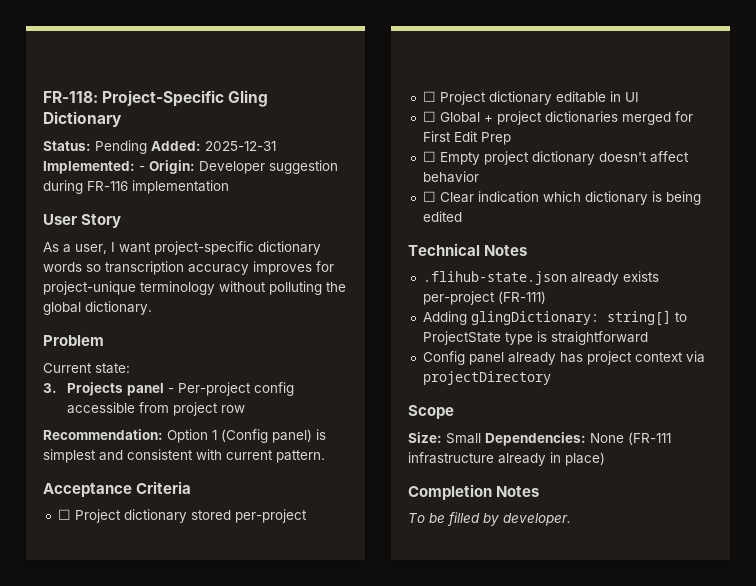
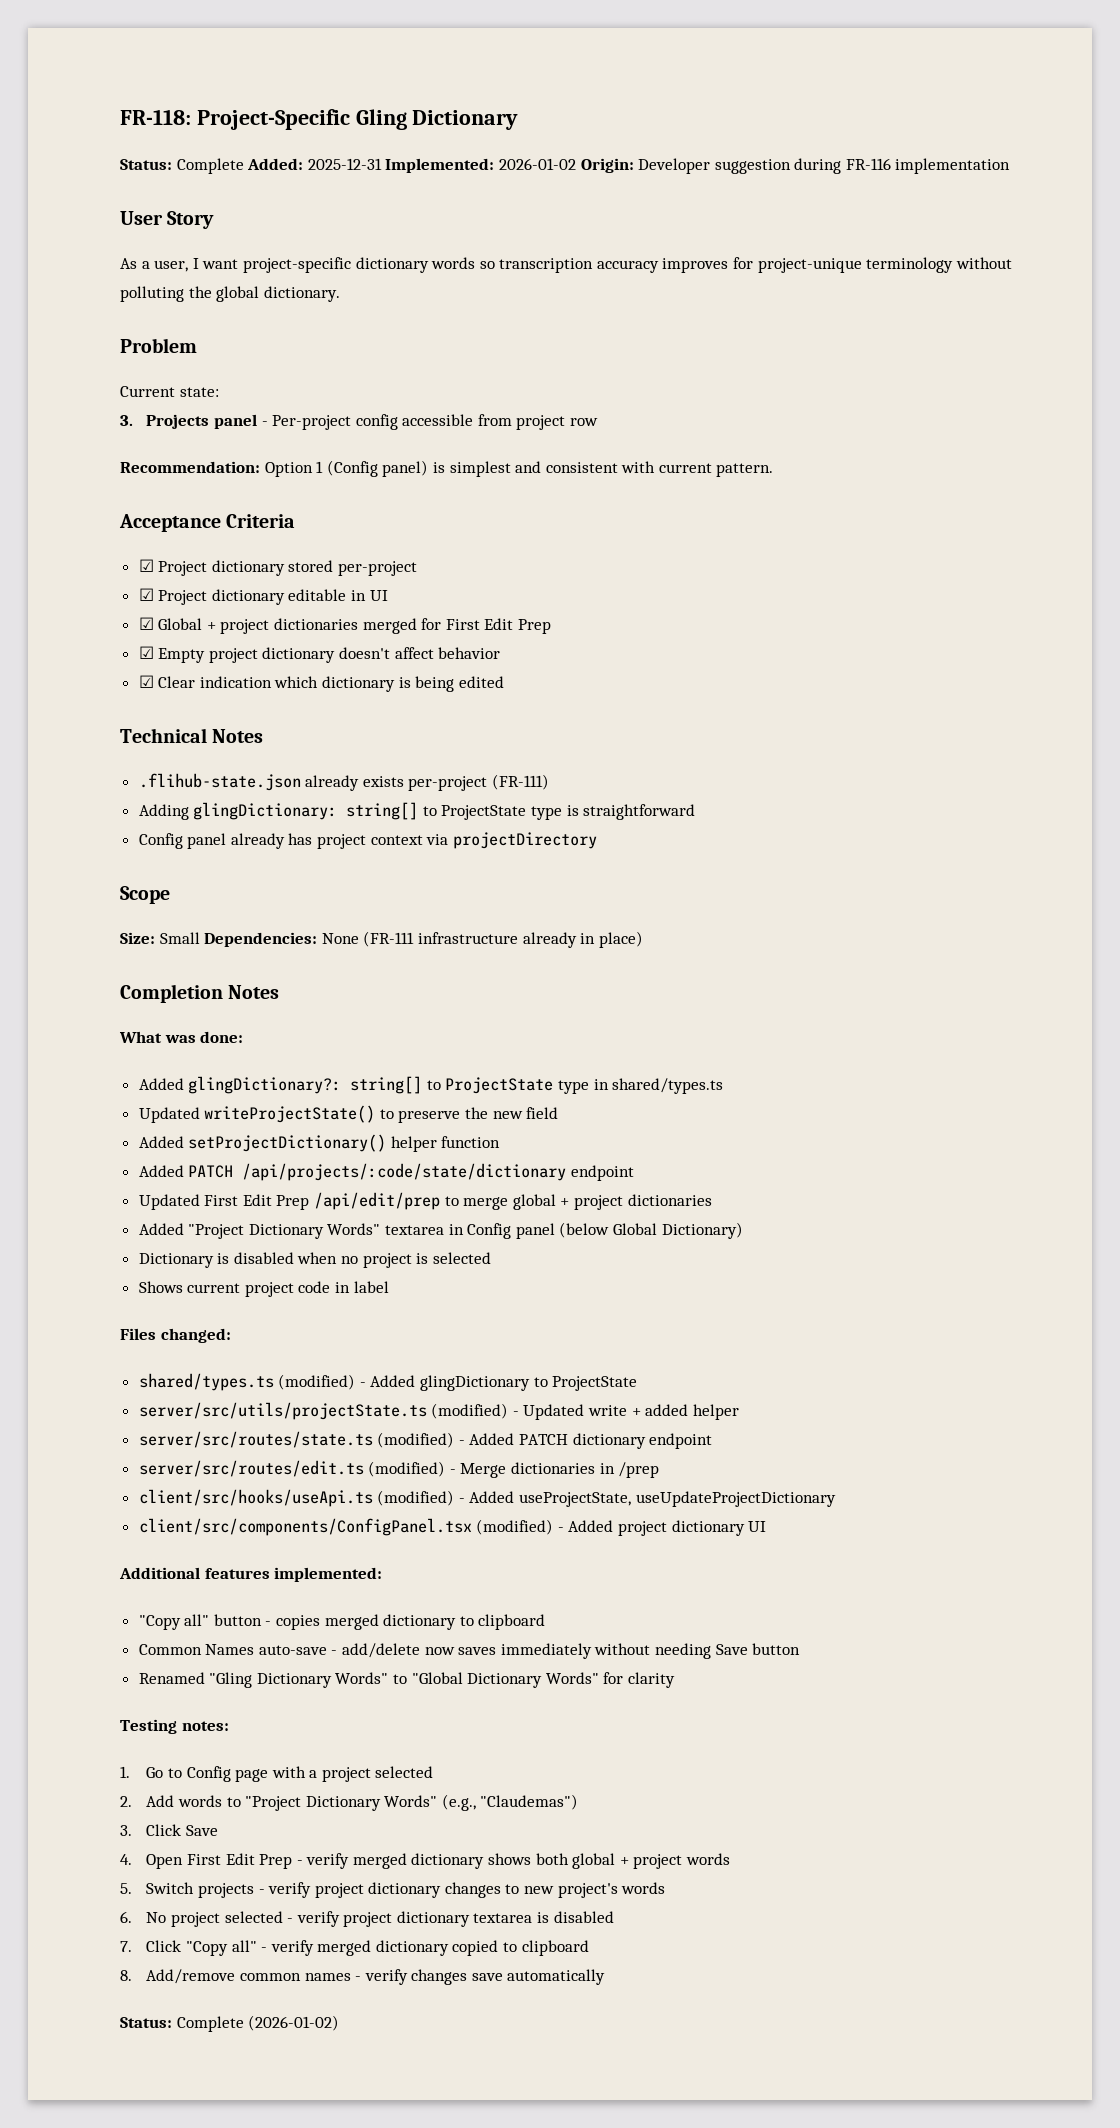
[95,140,147,154] Pending -> [176,158,244,174] Complete
[139,166,145,171] - -> [498,158,576,170] 2026-01-02
[57,509,71,520] ☐ -> [138,559,154,572] ☑
[422,91,436,102] ☐ -> [138,588,154,601] ☑
[422,111,436,122] ☐ -> [138,617,154,630] ☑
[422,151,436,162] ☐ -> [138,646,154,659] ☑
[422,191,436,202] ☐ -> [138,675,154,688] ☑
[408,512,571,526] To be filled by developer. -> [119,1031,244,1043] [138,1076,724,1094] [138,1105,559,1123] [138,1134,501,1152] [138,1163,634,1181] [138,1192,712,1210] [138,1222,743,1239] [138,1252,491,1268] [138,1281,389,1297] [120,1328,231,1343] [138,1373,638,1391] [138,1402,739,1420] [138,1431,713,1449] [138,1460,660,1478] [138,1489,836,1507] [138,1518,767,1536] [119,1567,383,1582] [138,1614,546,1630] [138,1643,801,1659] [138,1672,676,1688] [120,1719,229,1734] [120,1766,434,1782] [120,1794,579,1811] [120,1824,218,1836] [120,1853,731,1869] [120,1882,666,1898] [120,1911,614,1927] [120,1940,589,1956] [120,1969,606,1985] [120,2015,340,2032] What was done: // Added glingDictionary?: string[] to ProjectState type in shared/types.ts // Updated writeProjectState() to preserve the new field // Added setProjectDictionary() helper function // Added PATCH /api/projects/:code/state/dictionary endpoint // Updated First Edit Prep /api/edit/prep to merge global + project dictionaries // Added "Project Dictionary Words" textarea in Config panel (below Global Dictionary) // Dictionary is disabled when no project is selected // Shows current project code in label // Files changed: // shared/types.ts (modified) - Added glingDictionary to ProjectState // server/src/utils/projectState.ts (modified) - Updated write + added helper // server/src/routes/state.ts (modified) - Added PATCH dictionary endpoint // server/src/routes/edit.ts (modified) - Merge dictionaries in /prep // client/src/hooks/useApi.ts (modified) - Added useProjectState, useUpdateProjectDictionary // client/src/components/ConfigPanel.tsx (modified) - Added project dictionary UI // Additional features implemented: // "Copy all" button - copies merged dictionary to clipboard // Common Names auto-save - add/delete now saves immediately without needing Save button // Renamed "Gling Dictionary Words" to "Global Dictionary Words" for clarity // Testing notes: // 1. Go to Config page with a project selected // 2. Add words to "Project Dictionary Words" (e.g., "Claudemas") // 3. Click Save // 4. Open First Edit Prep - verify merged dictionary shows both global + project words // 5. Switch projects - verify project dictionary changes to new project's words // 6. No project selected - verify project dictionary textarea is disabled // 7. Click "Copy all" - verify merged dictionary copied to clipboard // 8. Add/remove common names - verify changes save automatically // Status: Complete (2026-01-02)

